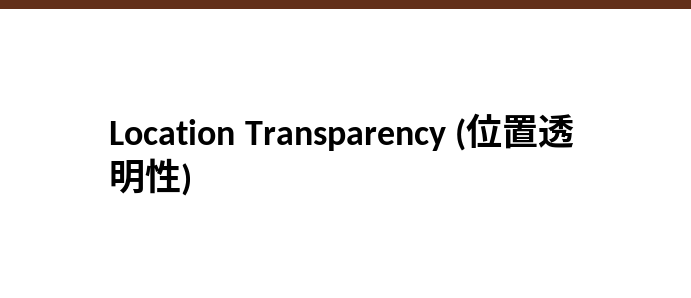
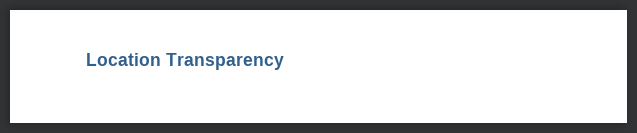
[455,113,575,151] [109,158,192,196] (位置透明性) -> (284, 61) none

